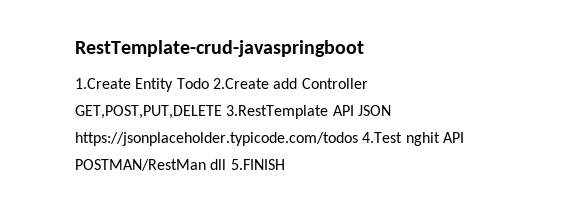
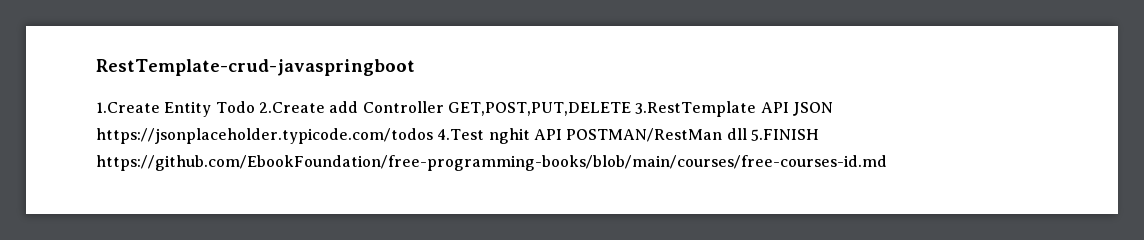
(285, 164) none -> [96,155,887,171] https://github.com/EbookFoundation/free-programming-books/blob/main/courses/free-courses-id.md

